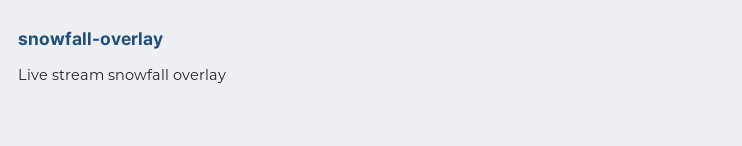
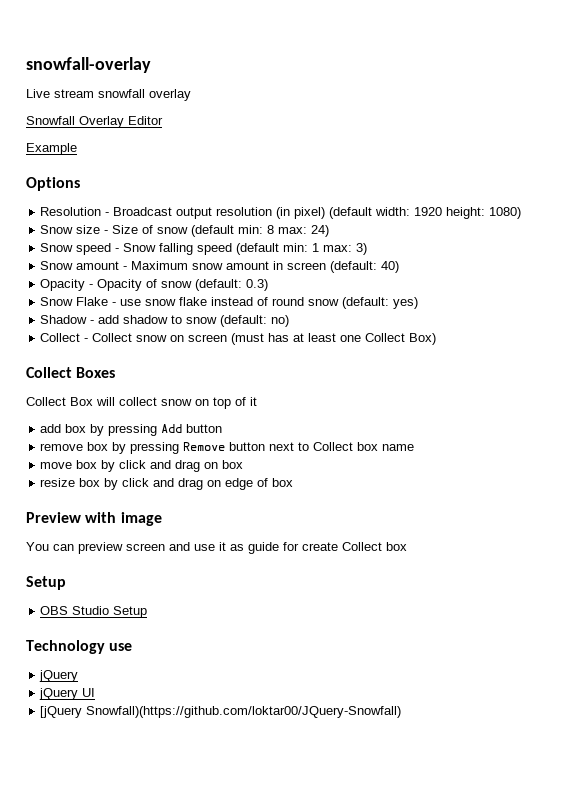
(226, 76) none -> [26,116,163,128] [26,143,77,155] [26,177,80,191] [40,207,522,219] [40,225,330,237] [40,243,368,255] [40,261,400,273] [40,279,269,291] [40,297,419,309] [40,315,290,327] [40,333,437,345] [26,367,116,378] [26,397,257,409] [40,424,223,436] [40,442,415,454] [40,460,244,472] [40,478,294,490] [26,512,162,526] [26,542,407,554] [26,576,66,590] [40,606,148,618] [26,640,133,654] [39,670,79,682] [39,688,96,700] [40,706,402,718] // Snowfall Overlay Editor // Example // Options // Resolution - Broadcast output resolution (in pixel) (default width: 1920 height: 1080) // Snow size - Size of snow (default min: 8 max: 24) // Snow speed - Snow falling speed (default min: 1 max: 3) // Snow amount - Maximum snow amount in screen (default: 40) // Opacity - Opacity of snow (default: 0.3) // Snow Flake - use snow flake instead of round snow (default: yes) // Shadow - add shadow to snow (default: no) // Collect - Collect snow on screen (must has at least one Collect Box) // Collect Boxes // Collect Box will collect snow on top of it // add box by pressing Add button // remove box by pressing Remove button next to Collect box name // move box by click and drag on box // resize box by click and drag on edge of box // Preview with image // You can preview screen and use it as guide for create Collect box // Setup // OBS Studio Setup // Technology use // jQuery // jQuery UI // [jQuery Snowfall)(https://github.com/loktar00/JQuery-Snowfall)

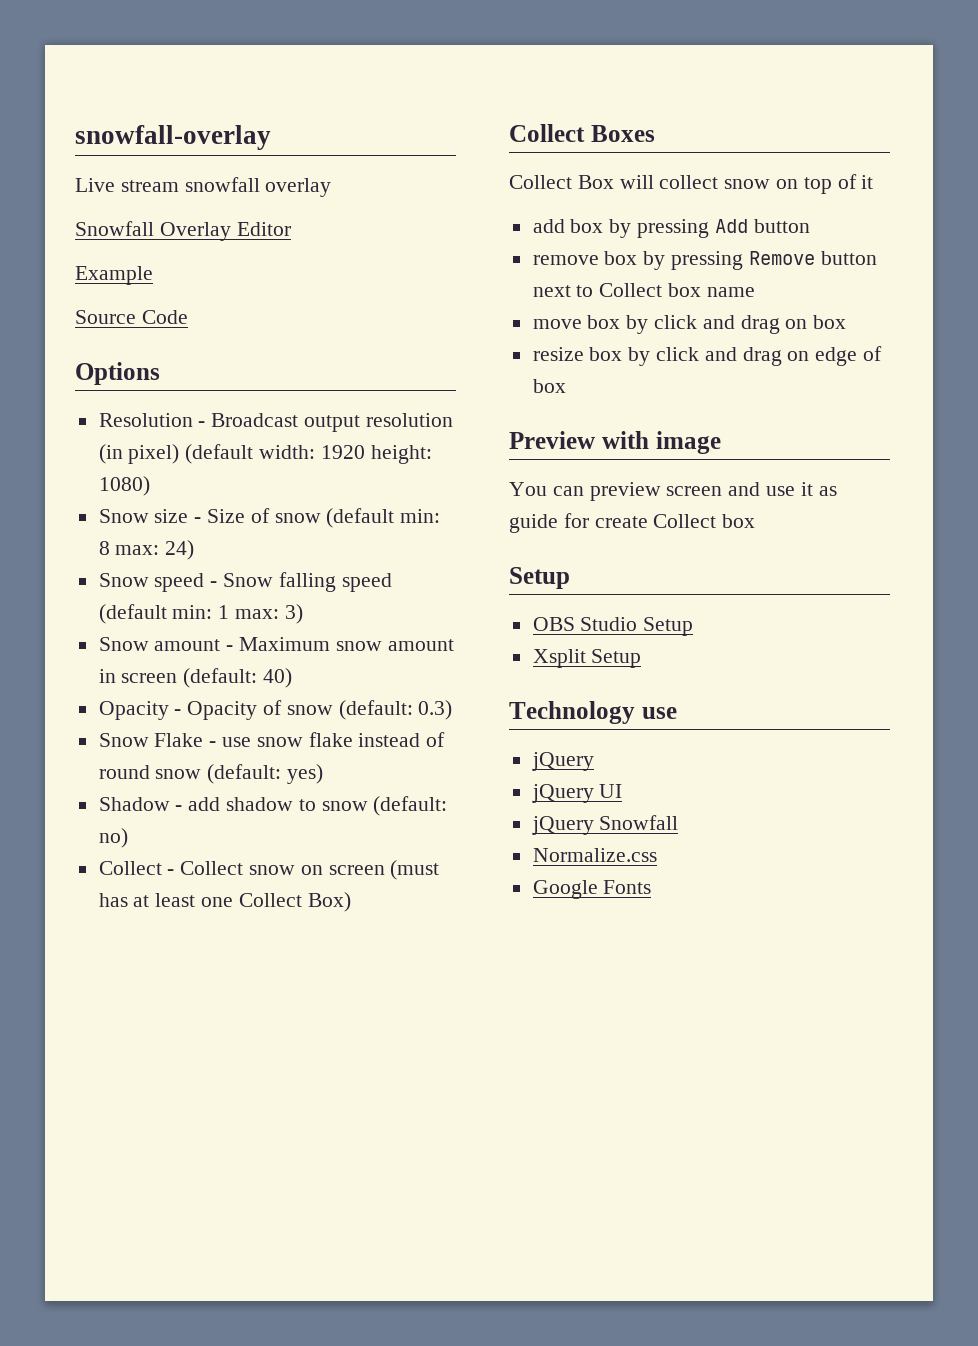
(77, 149) none -> [75,310,188,324] // Source Code
(148, 612) none -> [532,649,642,668] // Xsplit Setup
[40,706,402,718] [jQuery Snowfall)(https://github.com/loktar00/JQuery-Snowfall) -> [531,815,679,835] [532,848,657,862] [532,880,652,899] jQuery Snowfall // Normalize.css // Google Fonts

